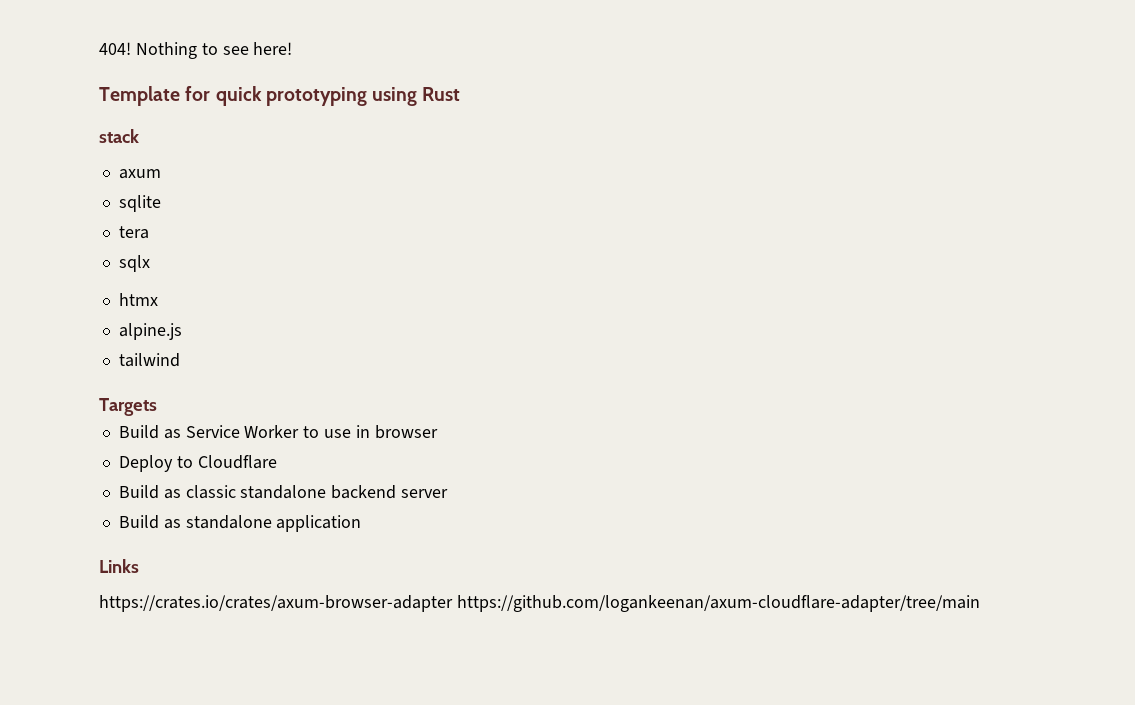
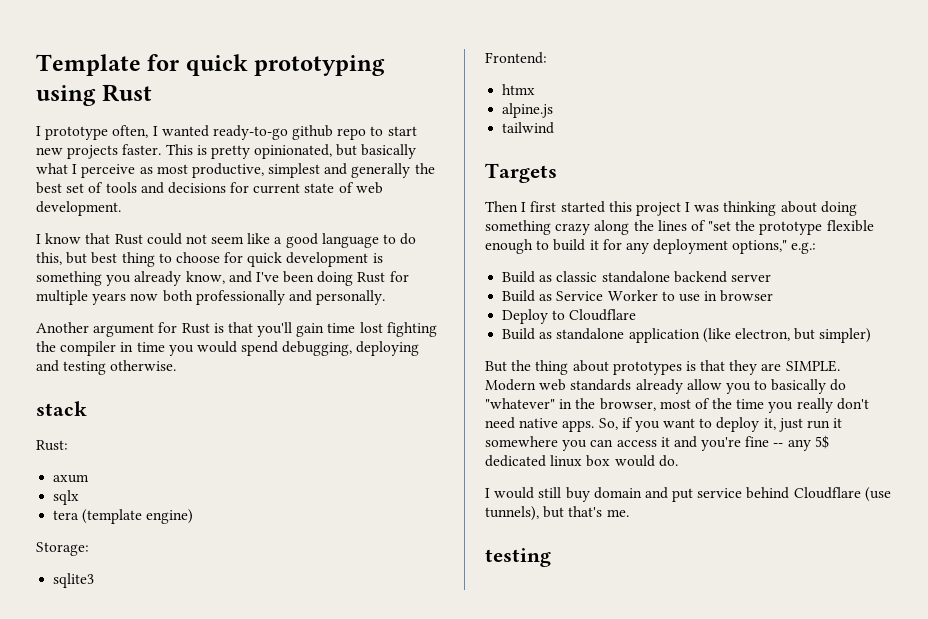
[99,42,293,59] 404! Nothing to see here! // -> (36, 65) none
(461, 94) none -> [36,125,417,140] [36,144,417,159] [36,163,435,178] [36,182,383,194] [36,201,121,216] [36,233,417,248] [36,252,383,267] [36,271,409,286] [36,290,386,305] [36,322,437,337] [36,341,420,356] [36,360,177,375] // I prototype often, I wanted ready-to-go github repo to start new projects faster. This is pretty opinionated, but basically what I perceive as most productive, simplest and generally the best set of tools and decisions for current state of web development. // I know that Rust could not seem like a good language to do this, but best thing to choose for quick development is something you already know, and I've been doing Rust for multiple years now both professionally and personally. // Another argument for Rust is that you'll gain time lost fighting the compiler in time you would spend debugging, deploying and testing otherwise.
(139, 136) none -> [36,440,68,451] // Rust:
[118,195,161,212] sqlite -> [53,490,80,505] sqlx
[118,255,150,272] // sqlx -> [82,509,194,524] [36,542,89,556] [53,573,95,588] [485,52,547,64] (template engine) // Storage: // sqlite3 // Frontend:
(157, 407) none -> [485,201,857,216] [485,220,874,235] [485,239,817,254] [502,271,771,283] // Then I first started this project I was thinking about doing something crazy along the lines of "set the prototype flexible enough to build it for any deployment options," e.g.: // Build as classic standalone backend server
[185,485,449,499] [118,515,362,532] [99,559,139,573] [99,595,980,612] classic standalone backend server // Build as standalone application // Links // https://crates.io/crates/axum-browser-adapter https://github.com/logankeenan/axum-cloudflare-adapter/tree/main -> [556,328,872,343] [485,360,840,375] [485,379,847,394] [485,398,869,413] [485,417,843,432] [485,435,829,451] [485,455,678,467] [485,487,891,502] [485,506,629,521] [485,548,551,567] standalone application (like electron, but simpler) // But the thing about prototypes is that they are SIMPLE. Modern web standards already allow you to basically do "whatever" in the browser, most of the time you really don't need native apps. So, if you want to deploy it, just run it somewhere you can access it and you're fine -- any 5$ dedicated linux box would do. // I would still buy domain and put service behind Cloudflare (use tunnels), but that's me. // testing

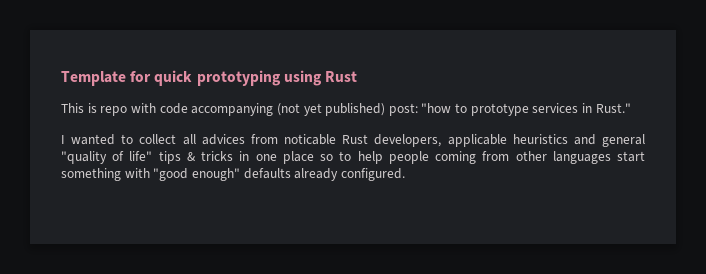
[36,125,417,140] [36,144,417,159] [36,163,435,178] [36,182,383,194] [36,201,121,216] [36,233,417,248] [36,252,383,267] [36,271,409,286] [36,290,386,305] [36,322,437,337] [36,341,420,356] [36,360,177,375] [36,401,87,416] [36,440,68,451] [53,474,90,483] [53,490,80,505] [53,509,194,524] [36,542,89,556] [53,573,95,588] [485,52,547,64] [502,84,536,95] [502,103,554,118] [502,122,555,134] [485,163,557,183] [485,201,857,216] [485,220,874,235] [485,239,817,254] [502,271,771,283] [502,290,774,302] [502,309,637,324] [502,328,872,343] [485,360,840,375] [485,379,847,394] [485,398,869,413] [485,417,843,432] [485,435,829,451] [485,455,678,467] [485,487,891,502] [485,506,629,521] [485,548,551,567] I prototype often, I wanted ready-to-go github repo to start new projects faster. This is pretty opinionated, but basically what I perceive as most productive, simplest and generally the best set of tools and decisions for current state of web development. // I know that Rust could not seem like a good language to do this, but best thing to choose for quick development is something you already know, and I've been doing Rust for multiple years now both professionally and personally. // Another argument for Rust is that you'll gain time lost fighting the compiler in time you would spend debugging, deploying and testing otherwise. // stack // Rust: // axum // sqlx // tera (template engine) // Storage: // sqlite3 // Frontend: // htmx // alpine.js // tailwind // Targets // Then I first started this project I was thinking about doing something crazy along the lines of "set the prototype flexible enough to build it for any deployment options," e.g.: // Build as classic standalone backend server // Build as Service Worker to use in browser // Deploy to Cloudflare // Build as standalone application (like electron, but simpler) // But the thing about prototypes is that they are SIMPLE. Modern web standards already allow you to basically do "whatever" in the browser, most of the time you really don't need native apps. So, if you want to deploy it, just run it somewhere you can access it and you're fine -- any 5$ dedicated linux box would do. // I would still buy domain and put service behind Cloudflare (use tunnels), but that's me. // testing -> [61,103,631,116] [61,134,645,147] [61,151,646,164] [61,168,405,181] This is repo with code accompanying (not yet published) post: "how to prototype services in Rust." // I wanted to collect all advices from noticable Rust developers, applicable heuristics and general "quality of life" tips & tricks in one place so to help people coming from other languages start something with "good enough" defaults already configured.

